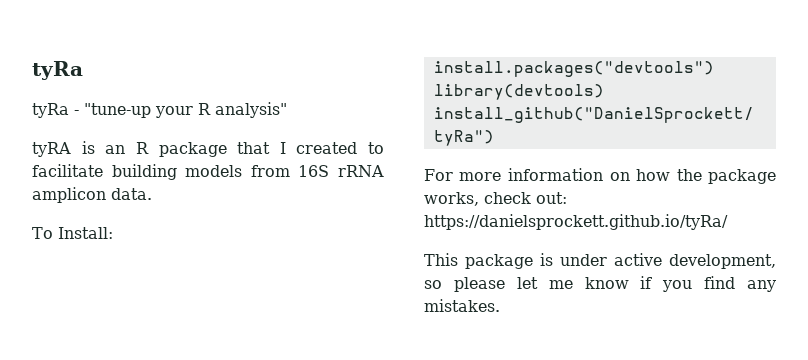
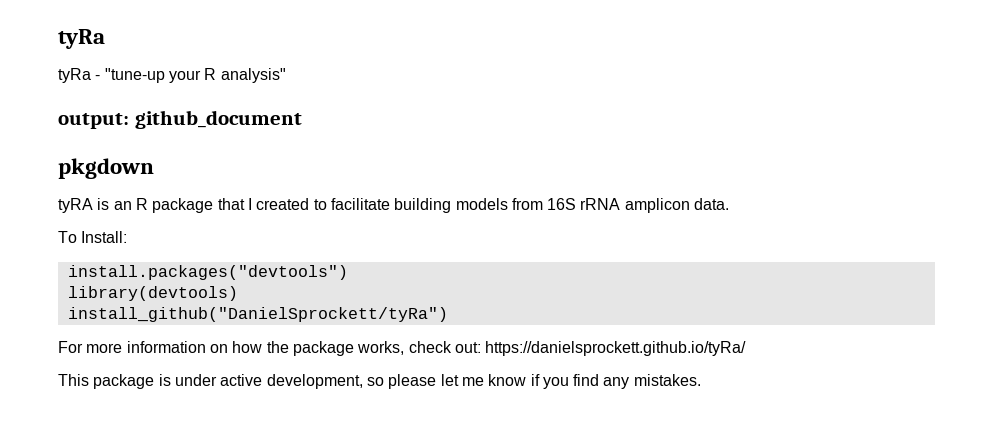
(287, 110) none -> [58,110,302,129] [58,158,154,179] // output: github_document // pkgdown

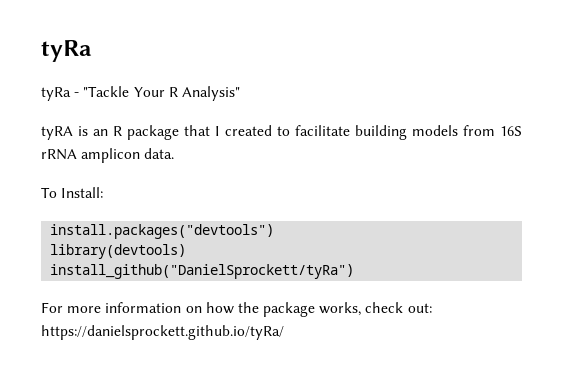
[104,68,286,83] [58,110,302,129] [58,158,154,179] "tune-up your R analysis" // output: github_document // pkgdown -> [83,86,240,101] "Tackle Your R Analysis"
[58,374,701,389] // This package is under active development, so please let me know if you find any mistakes. -> (284, 332) none

